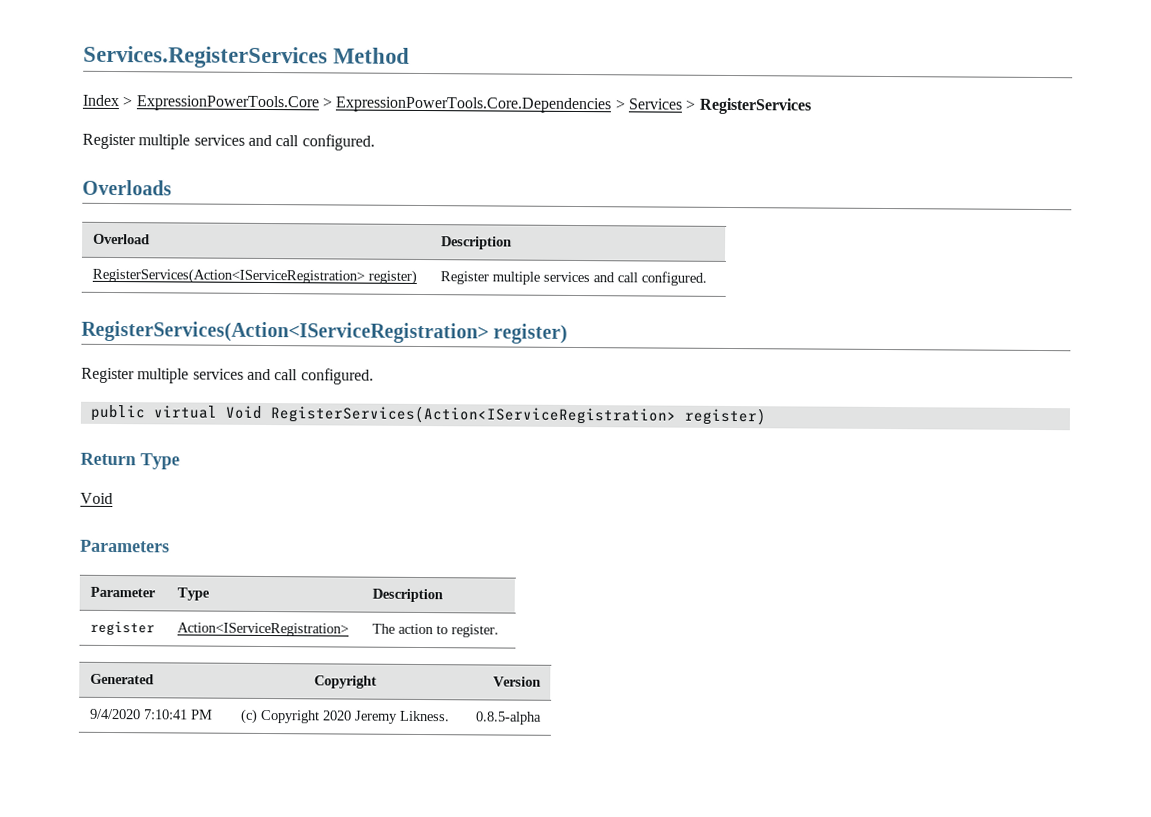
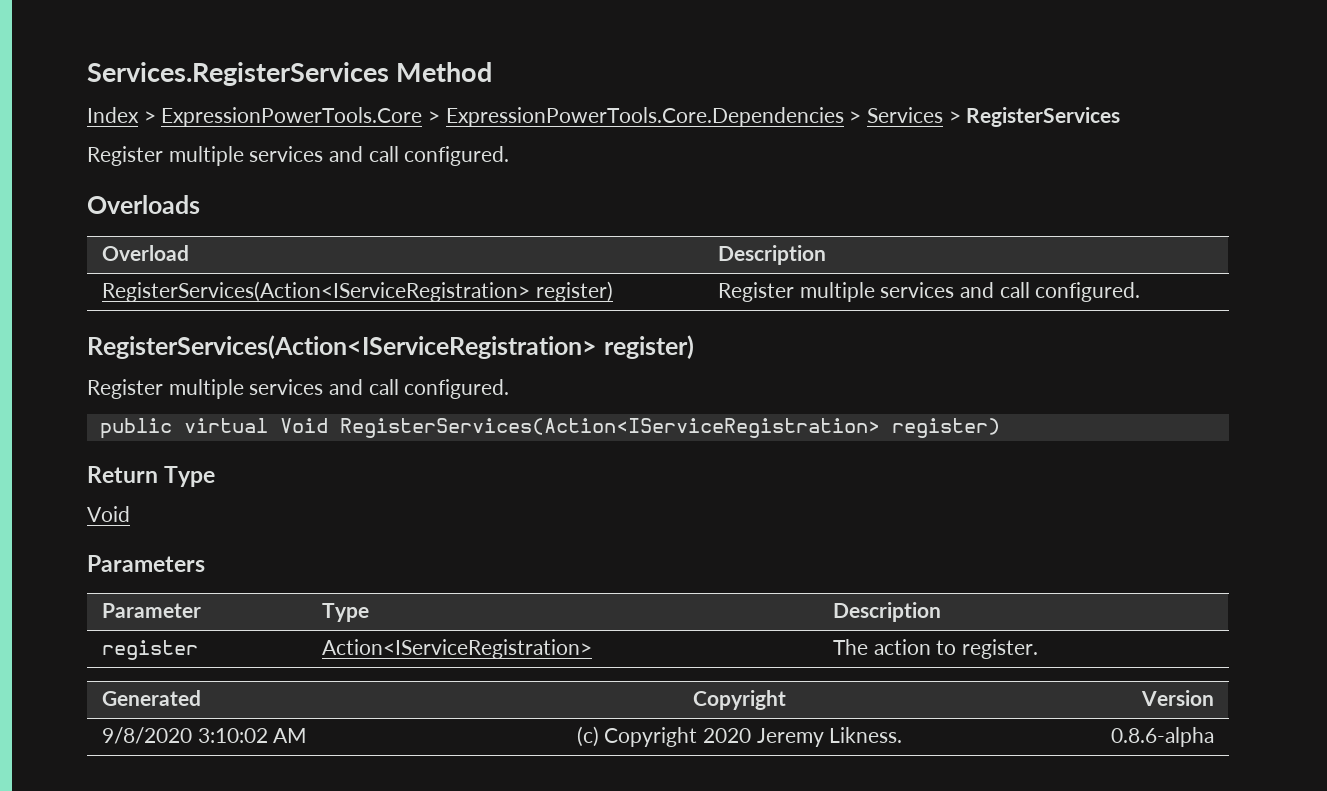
[89,708,214,720] 9/4/2020 7:10:41 PM -> [102,727,308,744] 9/8/2020 3:10:02 AM
[474,711,542,725] 0.8.5-alpha -> [1110,727,1214,747] 0.8.6-alpha

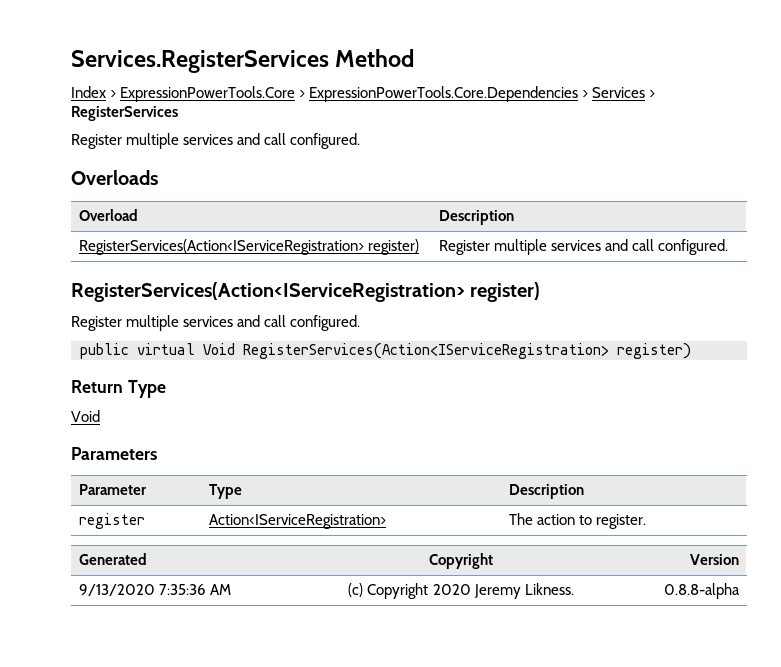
[102,727,268,744] 9/8/2020 3:10:02 -> [78,584,206,596] 9/13/2020 7:35:36
[1110,727,1214,747] 0.8.6-alpha -> [664,583,741,599] 0.8.8-alpha

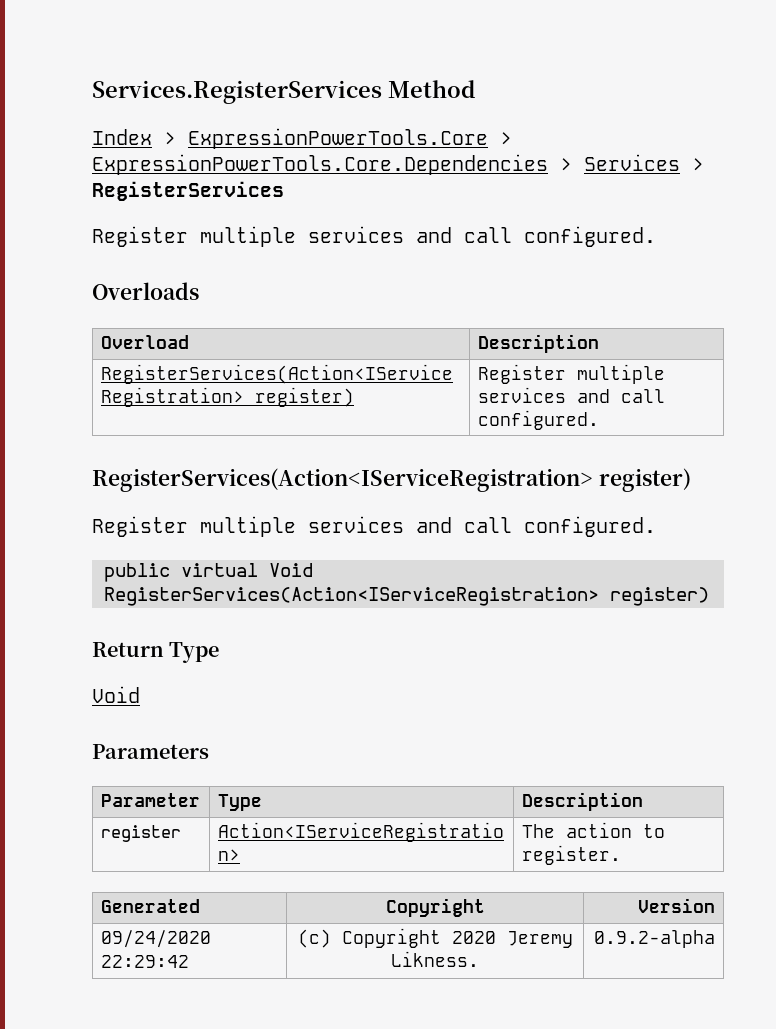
[78,584,232,596] 9/13/2020 7:35:36 AM -> [100,930,211,948] [100,955,189,968] 09/24/2020 22:29:42
[664,583,741,599] 0.8.8-alpha -> [594,930,716,948] 0.9.2-alpha

